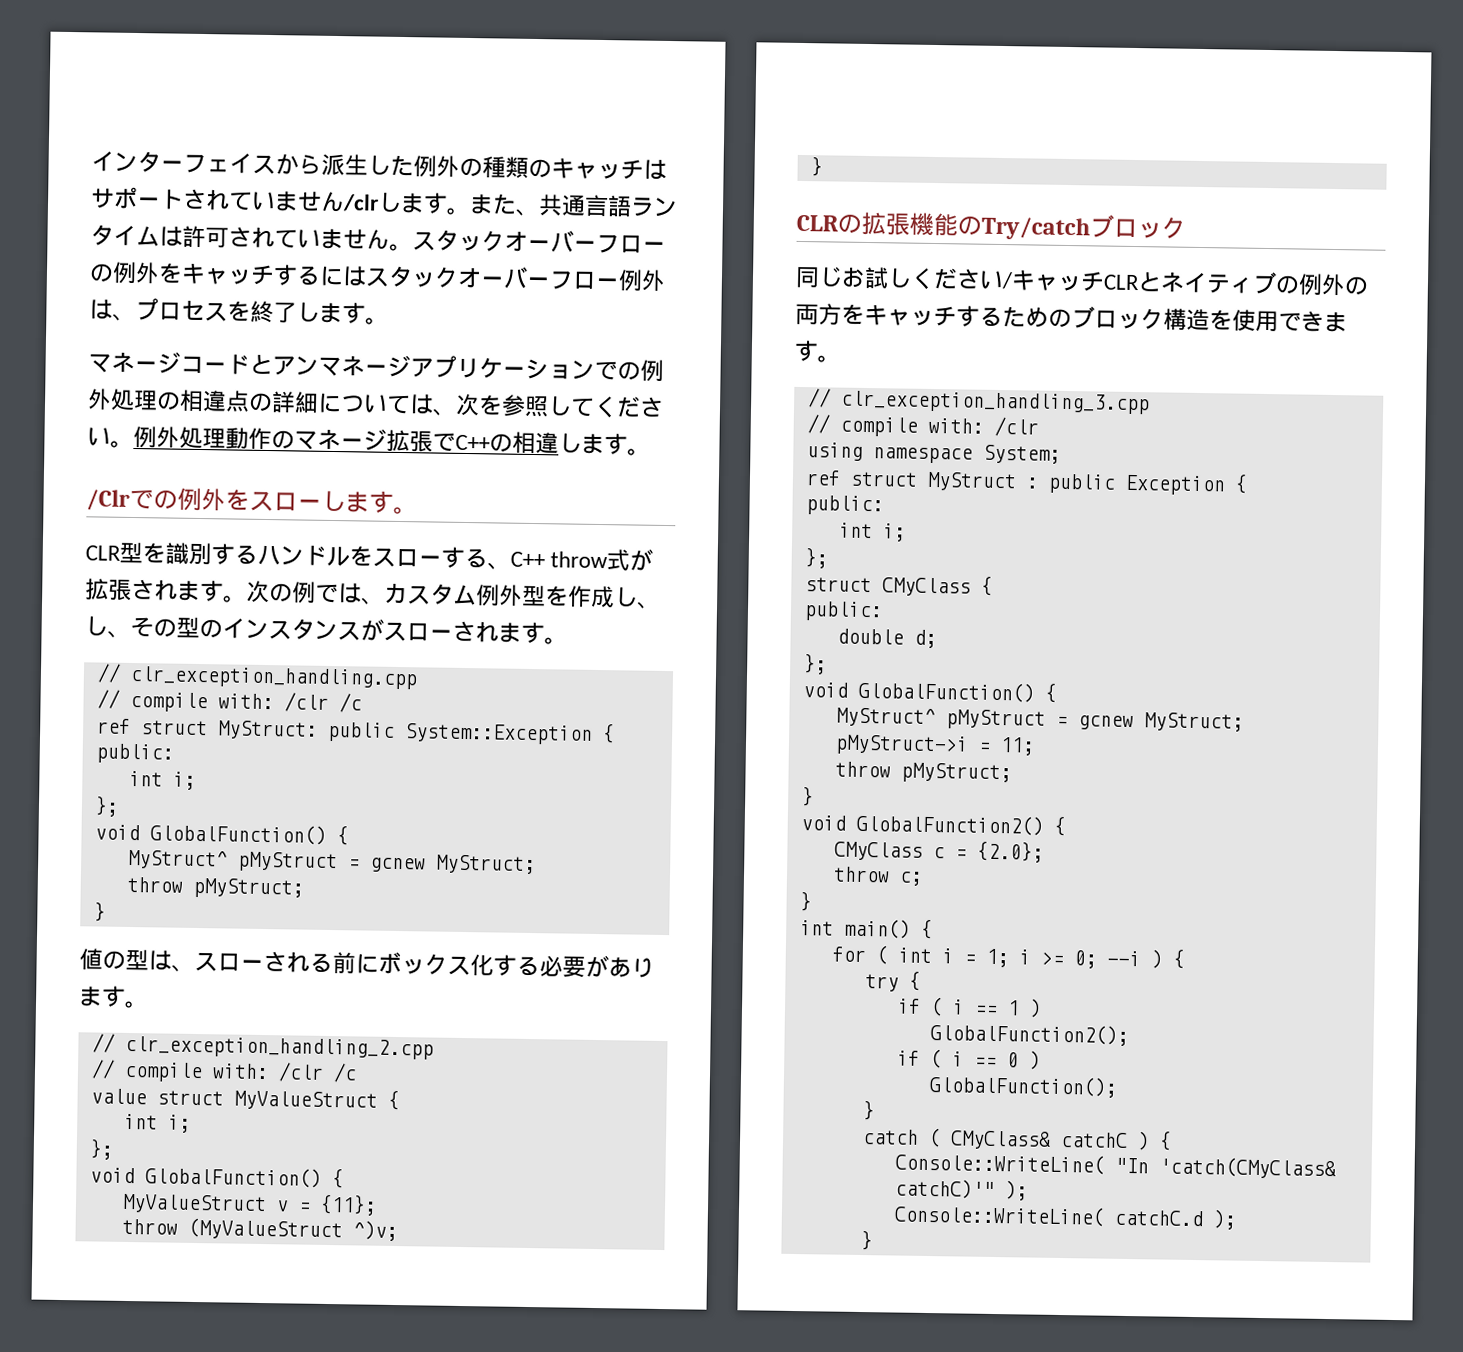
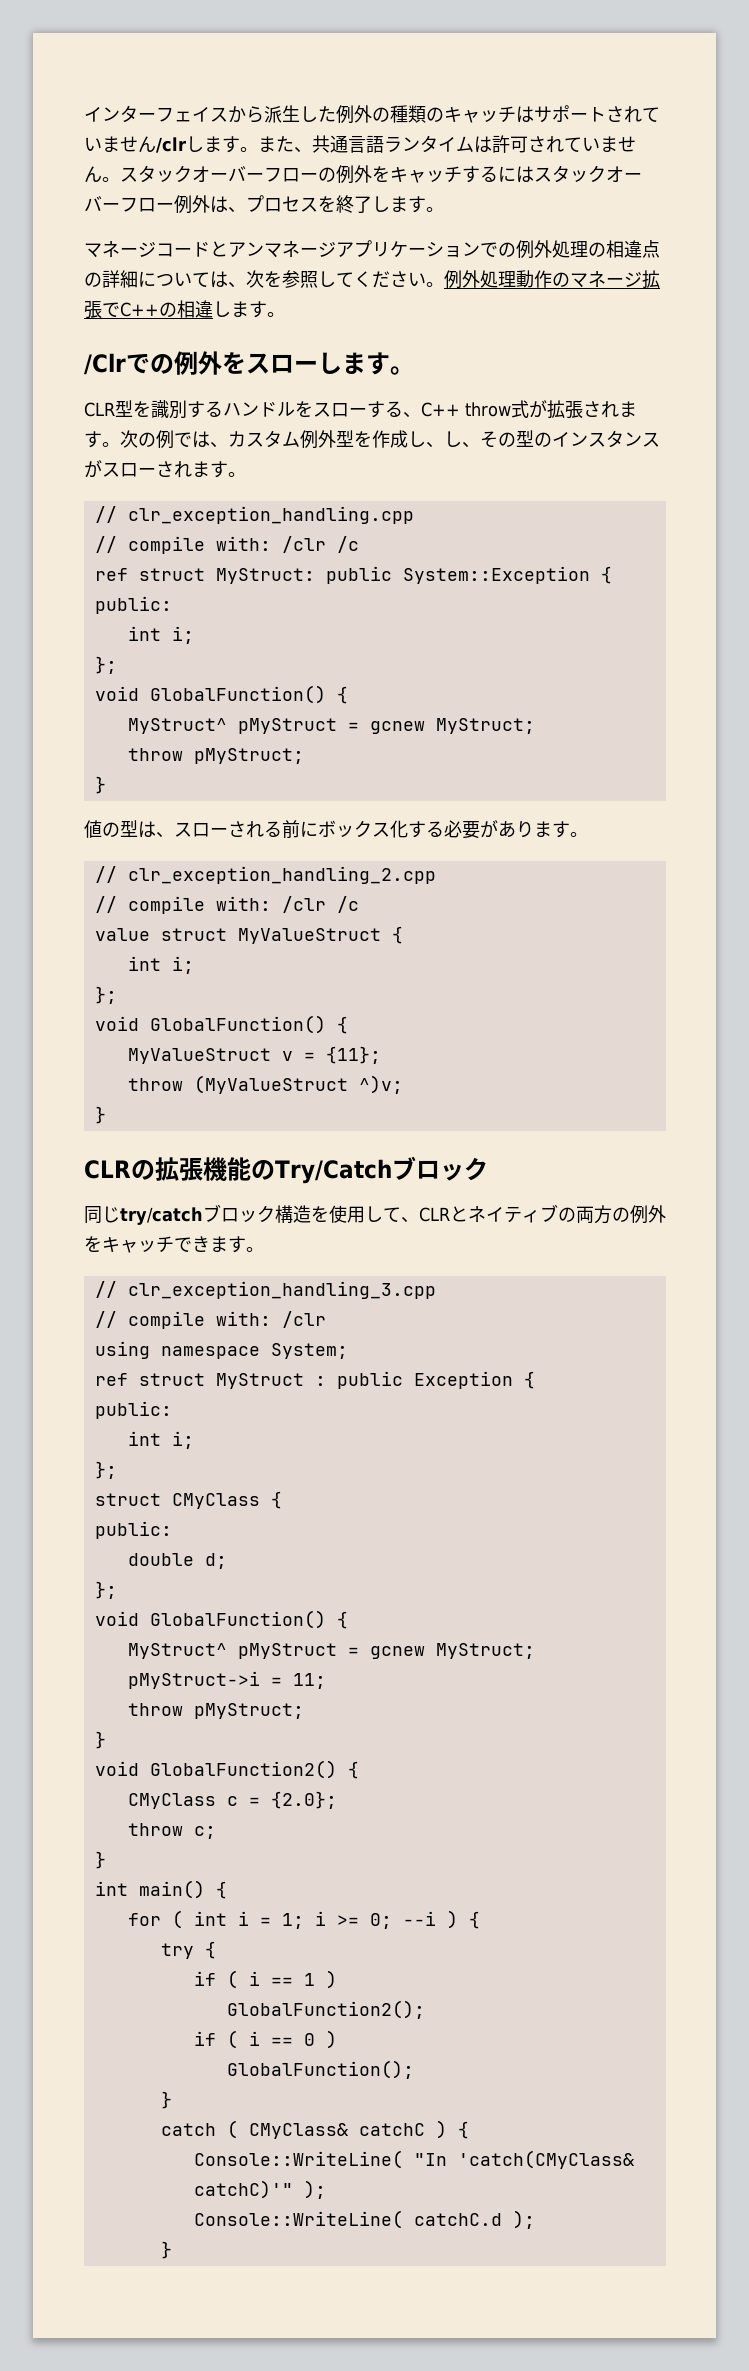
[981,216,1090,241] Try/catch -> [275,1159,392,1184] Try/Catch
[841,266,1369,296] [795,303,1072,328] お試しください/キャッチCLRとネイティブの例外の両方をキャッチするための -> [120,1207,203,1225] try/catch
(1279, 321) none -> [365,1204,666,1224] [84,1236,174,1253] して、CLRとネイティブの両方の例外をキャッチ

